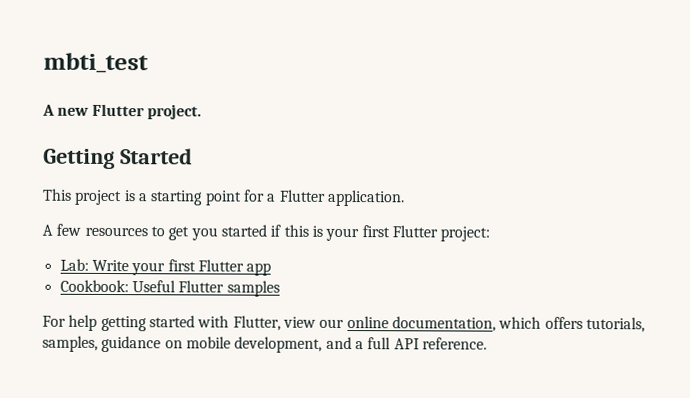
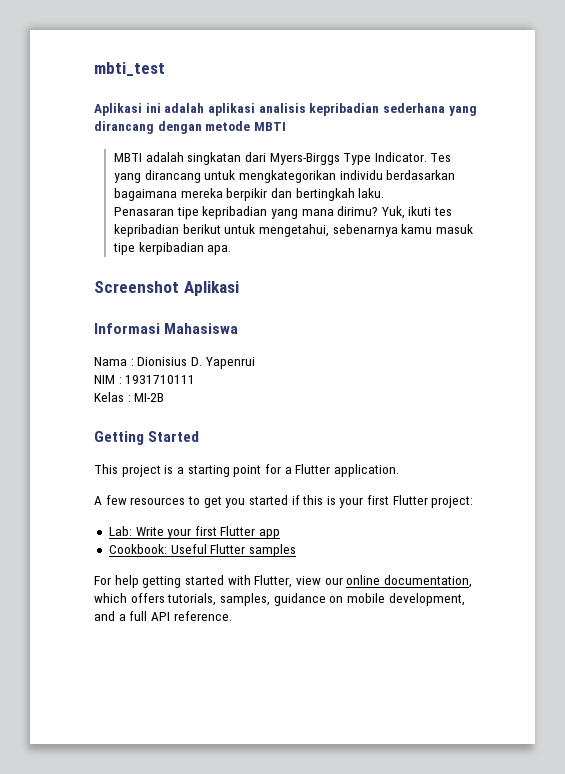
[42,103,202,120] A new Flutter project. -> [94,103,477,116] [94,121,286,134] [113,152,452,165] [113,170,456,183] [113,188,385,201] [113,206,453,219] [113,224,473,237] [112,242,232,255] [94,281,239,296] [94,323,239,334] [94,357,255,369] [94,375,196,384] [94,392,165,402] Aplikasi ini adalah aplikasi analisis kepribadian sederhana yang dirancang dengan metode MBTI // MBTI adalah singkatan dari Myers-Birggs Type Indicator. Tes yang dirancang untuk mengkategorikan individu berdasarkan bagaimana mereka berpikir dan bertingkah laku. // Penasaran tipe kepribadian yang mana dirimu? Yuk, ikuti tes kepribadian berikut untuk mengetahui, sebenarnya kamu masuk tipe kerpibadian apa. // Screenshot Aplikasi // Informasi Mahasiswa // Nama : Dionisius D. Yapenrui // NIM : 1931710111 // Kelas : MI-2B

